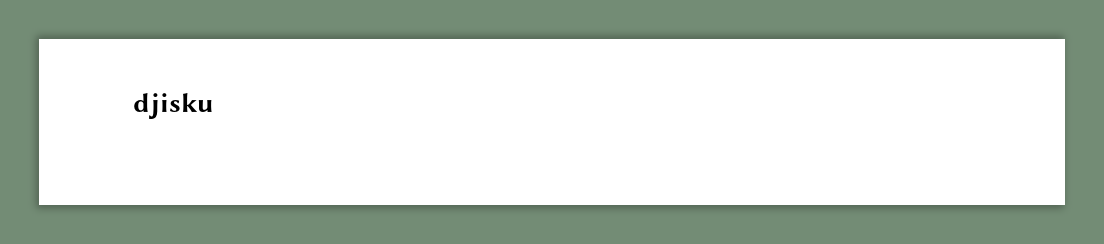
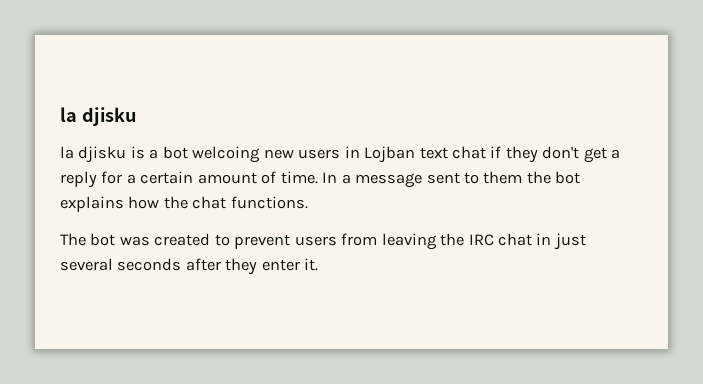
[133,93,214,119] djisku -> [60,107,136,126] [60,146,621,163] [60,171,581,188] [60,196,308,212] [60,233,586,250] [60,258,319,275] la djisku // la djisku is a bot welcoing new users in Lojban text chat if they don't get a reply for a certain amount of time. In a message sent to them the bot explains how the chat functions. // The bot was created to prevent users from leaving the IRC chat in just several seconds after they enter it.

